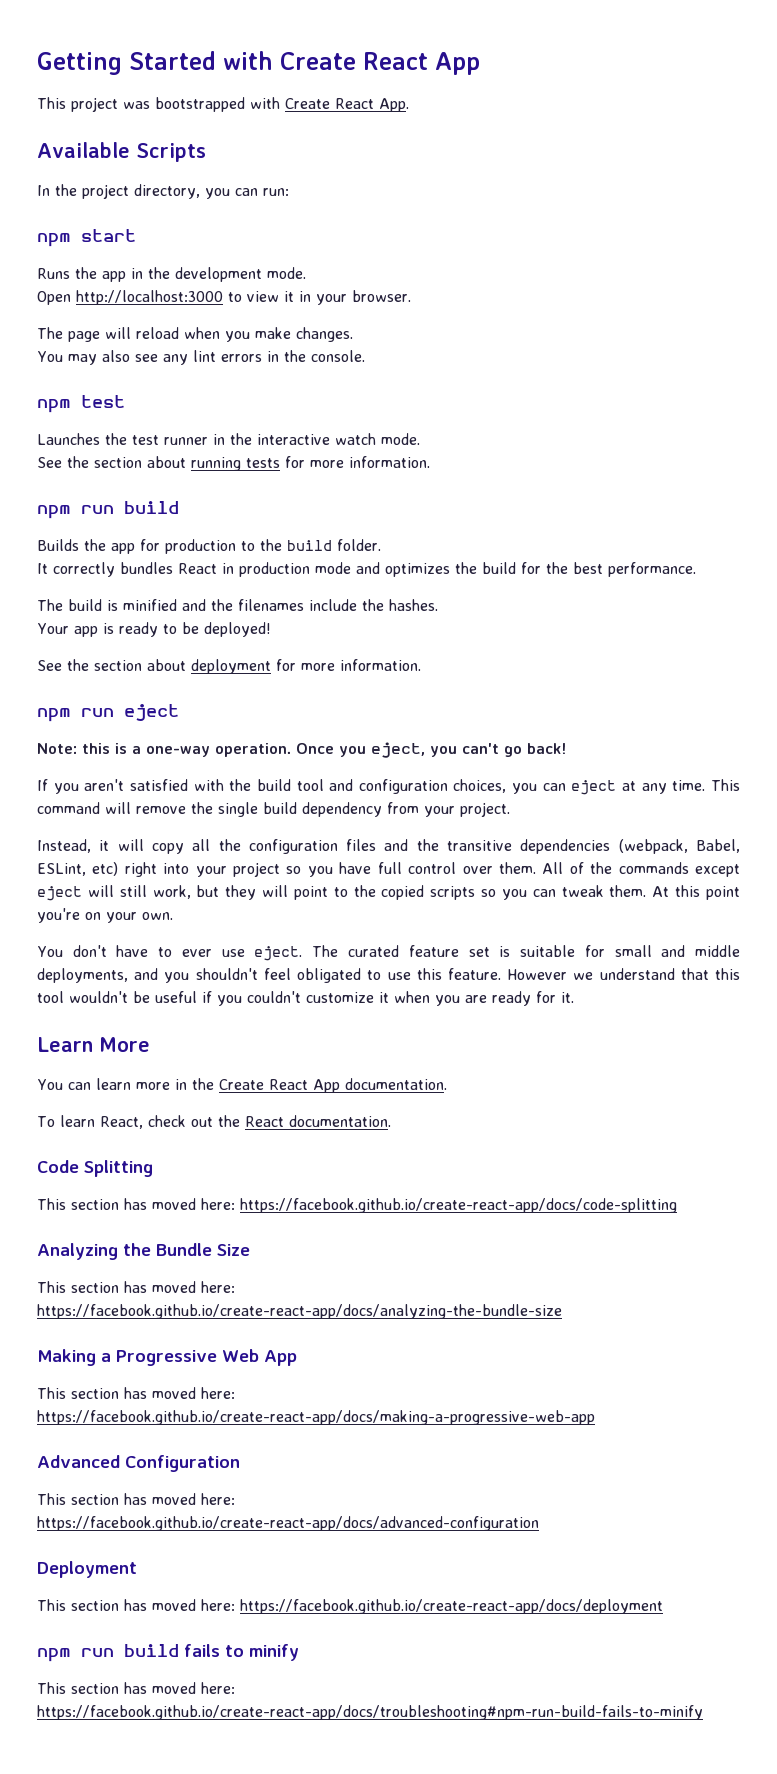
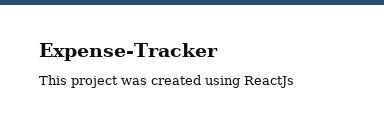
[37,51,480,75] [37,97,409,112] [37,142,206,162] [37,184,289,199] [37,229,136,247] [37,267,306,282] [37,290,411,305] [37,327,353,342] [37,350,365,365] [37,395,125,413] [37,433,420,445] [37,456,430,471] [37,501,179,519] [37,539,381,554] [37,562,696,577] [37,599,438,611] [37,622,271,637] [37,659,421,674] [37,704,179,722] [37,742,566,758] [37,779,740,795] [37,802,510,817] [37,839,740,854] [37,862,740,877] [37,885,741,901] [37,908,173,923] [37,945,740,961] [37,968,740,983] [37,991,574,1006] [37,1037,150,1052] [37,1078,447,1093] [37,1115,391,1129] [37,1160,153,1177] [37,1198,677,1213] [37,1243,250,1260] [37,1281,235,1293] [37,1304,562,1319] [37,1349,297,1366] [37,1387,235,1399] [37,1410,595,1425] [37,1455,240,1472] [37,1493,235,1505] [37,1516,539,1531] [37,1561,137,1578] [37,1599,663,1614] [37,1644,299,1662] [37,1682,235,1694] [37,1705,703,1720] Getting Started with Create React App // This project was bootstrapped with Create React App. // Available Scripts // In the project directory, you can run: // npm start // Runs the app in the development mode. // Open http://localhost:3000 to view it in your browser. // The page will reload when you make changes. // You may also see any lint errors in the console. // npm test // Launches the test runner in the interactive watch mode. // See the section about running tests for more information. // npm run build // Builds the app for production to the build folder. // It correctly bundles React in production mode and optimizes the build for the best performance. // The build is minified and the filenames include the hashes. // Your app is ready to be deployed! // See the section about deployment for more information. // npm run eject // Note: this is a one-way operation. Once you eject, you can't go back! // If you aren't satisfied with the build tool and configuration choices, you can eject at any time. This command will remove the single build dependency from your project. // Instead, it will copy all the configuration files and the transitive dependencies (webpack, Babel, ESLint, etc) right into your project so you have full control over them. All of the commands except eject will still work, but they will point to the copied scripts so you can tweak them. At this point you're on your own. // You don't have to ever use eject. The curated feature set is suitable for small and middle deployments, and you shouldn't feel obligated to use this feature. However we understand that this tool wouldn't be useful if you couldn't customize it when you are ready for it. // Learn More // You can learn more in the Create React App documentation. // To learn React, check out the React documentation. // Code Splitting // This section has moved here: https://facebook.github.io/create-react-app/docs/code-splitting // Analyzing the Bundle Size // This section has moved here: https://facebook.github.io/create-react-app/docs/analyzing-the-bundle-size // Making a Progressive Web App // This section has moved here: https://facebook.github.io/create-react-app/docs/making-a-progressive-web-app // Advanced Configuration // This section has moved here: https://facebook.github.io/create-react-app/docs/advanced-configuration // Deployment // This section has moved here: https://facebook.github.io/create-react-app/docs/deployment // npm run build fails to minify // This section has moved here: https://facebook.github.io/create-react-app/docs/troubleshooting#npm-run-build-fails-to-minify -> [39,43,218,61] [39,75,294,88] Expense-Tracker // This project was created using ReactJs

